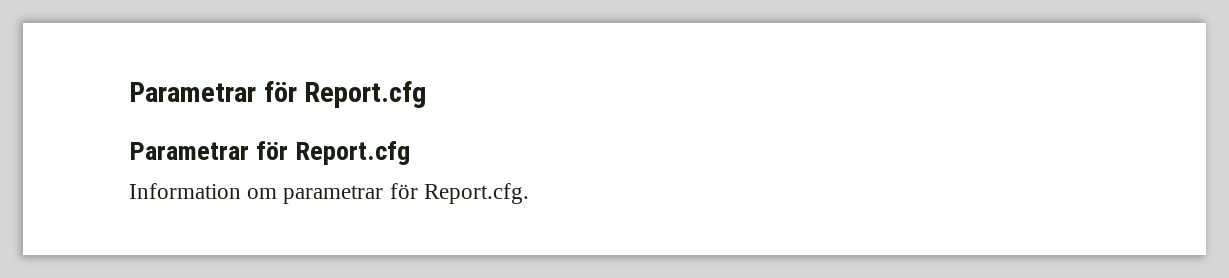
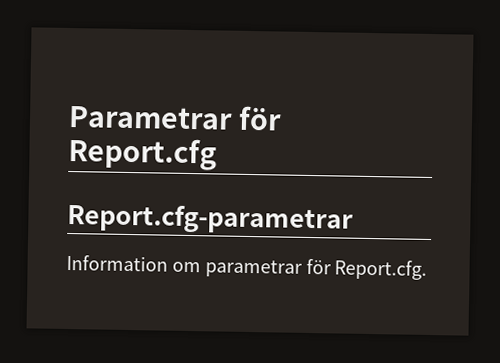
[129,81,427,108] [129,141,411,165] Parametrar för Report.cfg // Parametrar för Report.cfg -> [68,105,282,131] [68,136,217,171] [67,203,354,235] Parametrar för Report.cfg // Report.cfg-parametrar

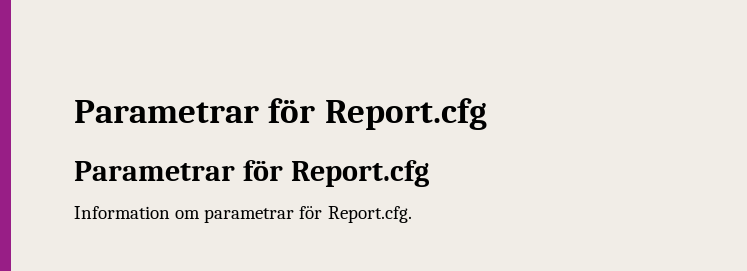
[68,105,282,131] [68,136,217,171] [67,203,354,235] Parametrar för Report.cfg // Report.cfg-parametrar -> [74,98,487,130] [74,160,429,187] Parametrar för Report.cfg // Parametrar för Report.cfg

